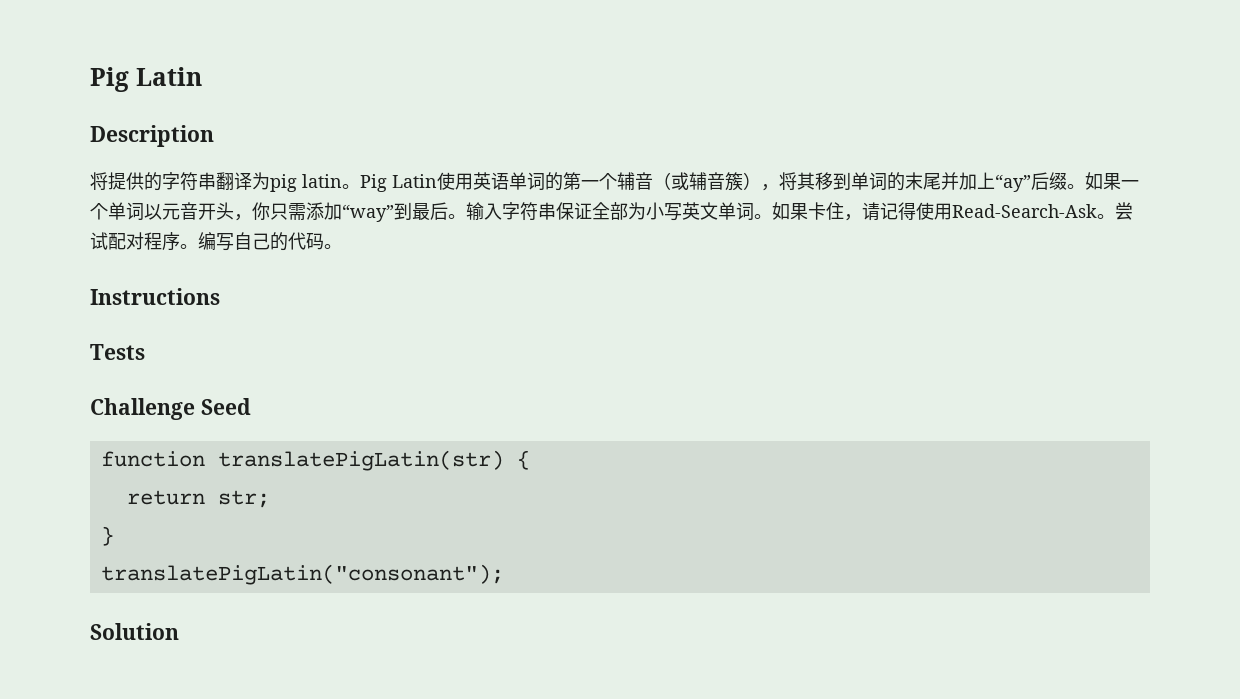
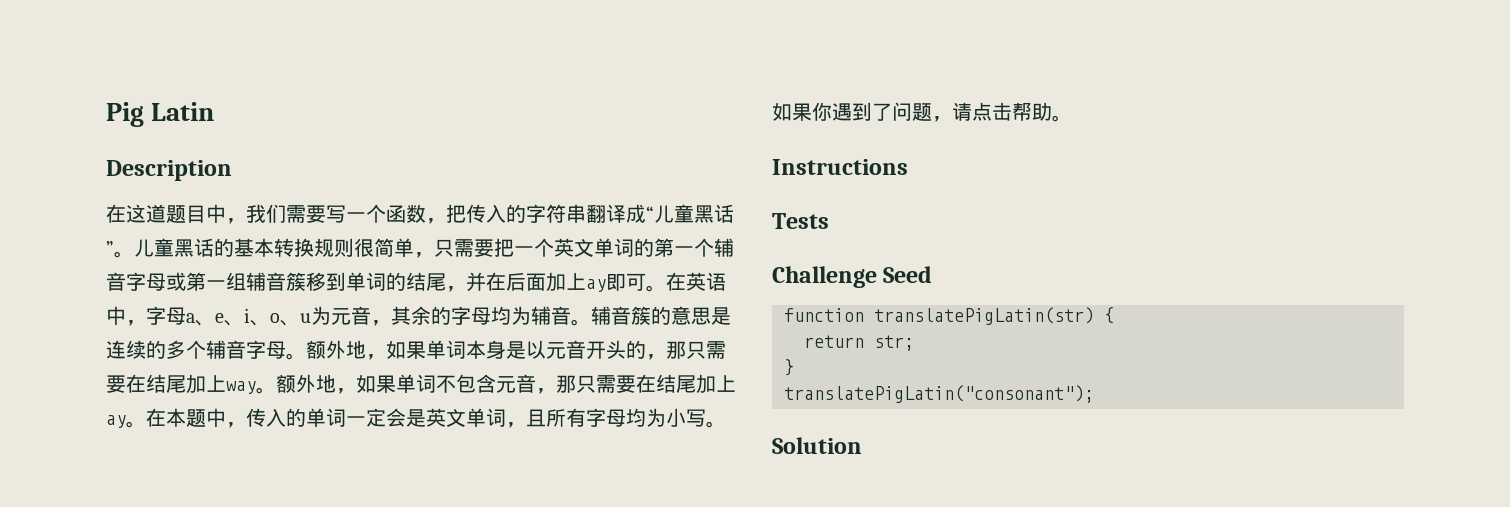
[90,172,1139,192] [90,202,1133,222] [90,232,324,251] 将提供的字符串翻译为pig latin。Pig Latin使用英语单词的第一个辅音（或辅音簇），将其移到单词的末尾并加上“ay”后缀。如果一个单词以元音开头，你只需添加“way”到最后。输入字符串保证全部为小写英文单词。如果卡住，请记得使用Read-Search-Ask。尝试配对程序。编写自己的代码 -> [106,204,734,224] [106,238,734,258] [106,272,726,292] [106,306,731,326] [106,340,726,360] [106,374,736,394] [106,408,726,428] [772,102,1052,122] 在这道题目中，我们需要写一个函数，把传入的字符串翻译成“儿童黑话”。儿童黑话的基本转换规则很简单，只需要把一个英文单词的第一个辅音字母或第一组辅音簇移到单词的结尾，并在后面加上ay即可。在英语中，字母a、e、i、o、u为元音，其余的字母均为辅音。辅音簇的意思是连续的多个辅音字母。额外地，如果单词本身是以元音开头的，那只需要在结尾加上way。额外地，如果单词不包含元音，那只需要在结尾加上ay。在本题中，传入的单词一定会是英文单词，且所有字母均为小写。如果你遇到了问题，请点击帮助

